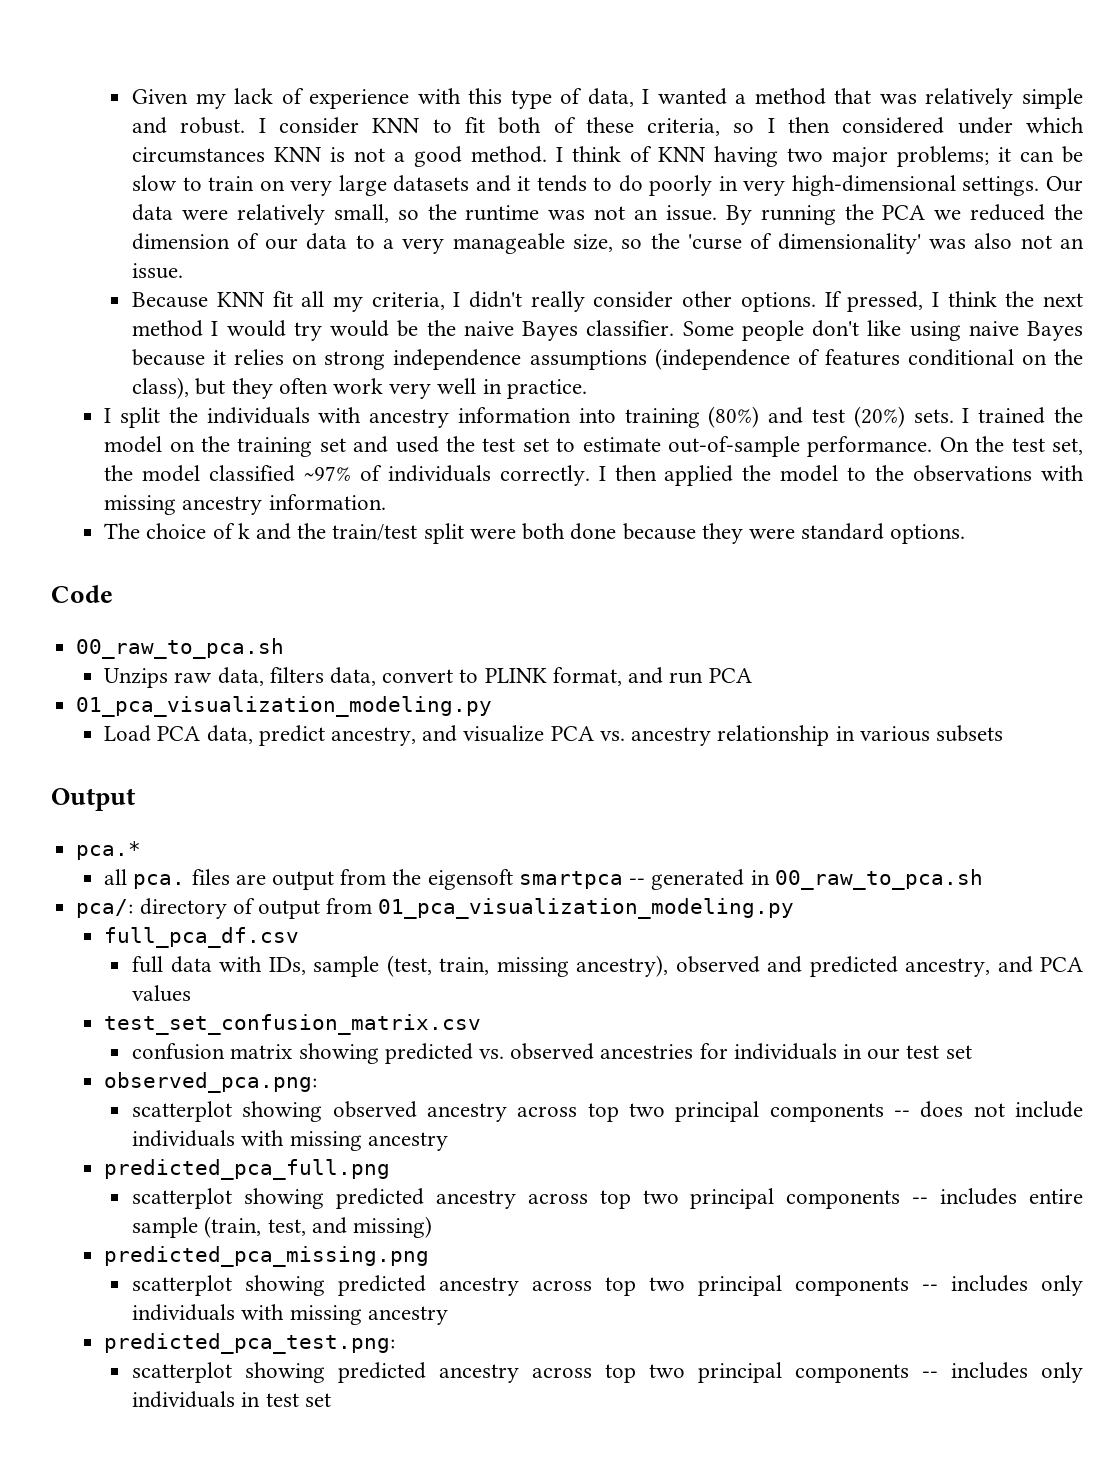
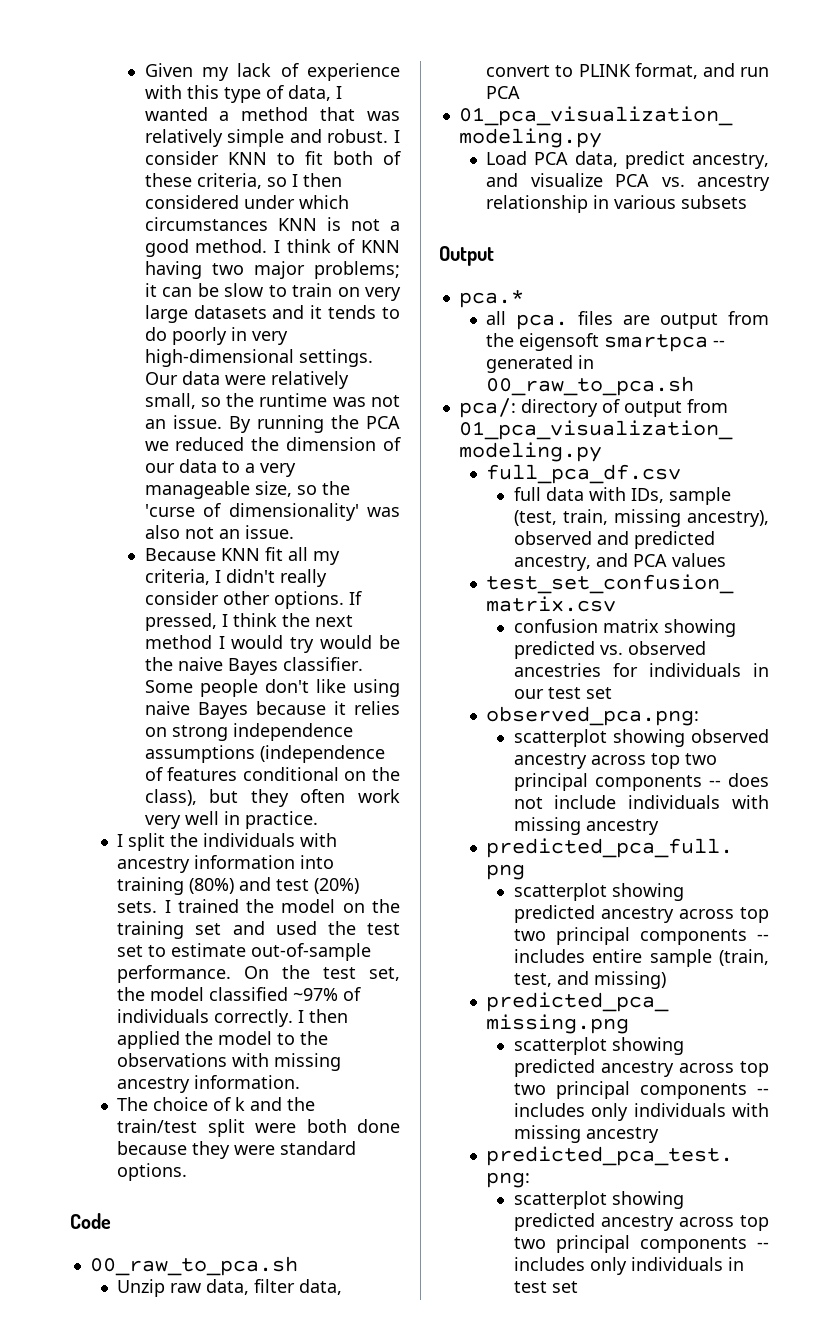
[104,668,169,688] Unzips -> [117,1279,166,1297] Unzip
[269,667,324,683] filters -> [254,1279,296,1293] filter

